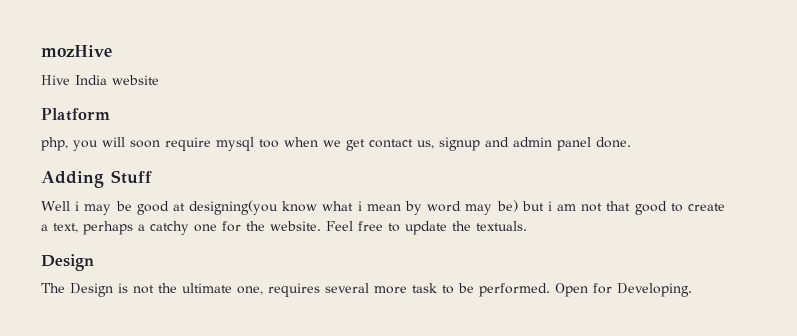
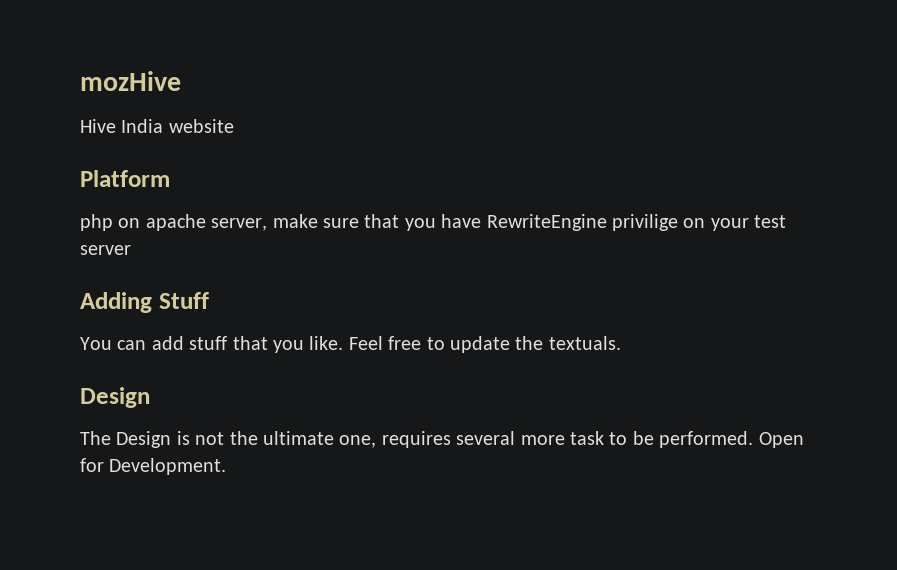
[41,137,631,151] [41,170,152,188] [41,200,725,215] [41,221,321,235] php, you will soon require mysql too when we get contact us, signup and admin panel done. // Adding Stuff // Well i may be good at designing(you know what i mean by word may be) but i am not that good to create a text, perhaps a catchy one for the website. -> [80,214,787,231] [80,245,131,255] [80,292,209,313] [80,336,344,353] php on apache server, make sure that you have RewriteEngine privilige on your test server // Adding Stuff // You can add stuff that you like.
[617,283,692,297] Developing. -> [109,458,227,475] Development.

